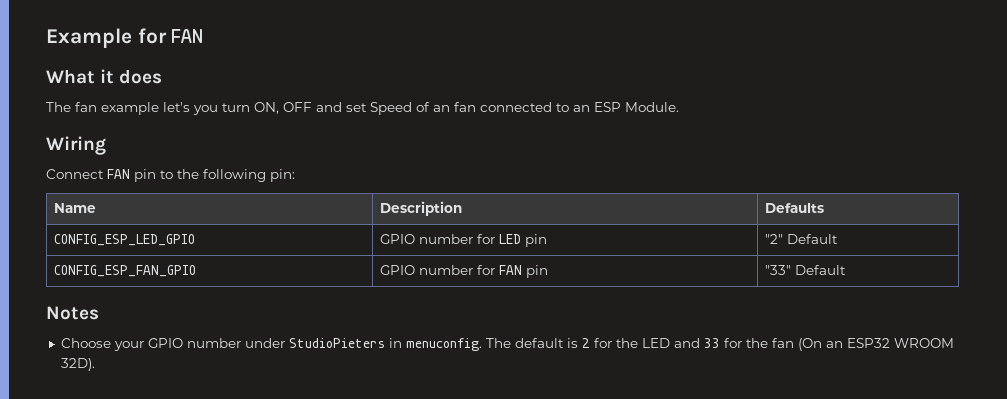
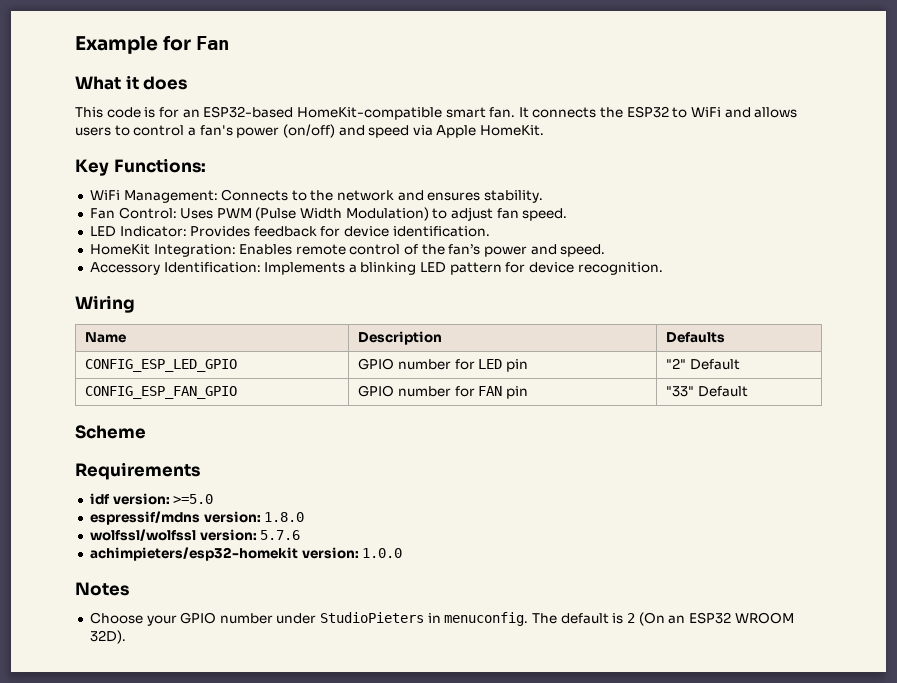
[171,29,204,43] FAN -> [196,36,230,50] Fan
[46,102,679,115] [46,136,106,155] [46,169,295,182] The fan example let's you turn ON, OFF and set Speed of an fan connected to an ESP Module. // Wiring // Connect FAN pin to the following pin: -> [75,106,798,120] [75,124,545,138] [75,158,206,176] [89,189,544,203] [89,207,568,221] [89,226,490,237] [89,244,606,257] [89,262,663,275] [75,295,135,313] This code is for an ESP32-based HomeKit-compatible smart fan. It connects the ESP32 to WiFi and allows users to control a fan's power (on/off) and speed via Apple HomeKit. // Key Functions: // WiFi Management: Connects to the network and ensures stability. // Fan Control: Uses PWM (Pulse Width Modulation) to adjust fan speed. // LED Indicator: Provides feedback for device identification. // HomeKit Integration: Enables remote control of the fan’s power and speed. // Accessory Identification: Implements a blinking LED pattern for device recognition. // Wiring
(846, 270) none -> [75,425,146,439] [75,462,200,480] [89,493,214,505] [89,511,305,525] [89,529,301,541] [89,547,403,561] // Scheme // Requirements // idf version: >=5.0 // espressif/mdns version: 1.8.0 // wolfssl/wolfssl version: 5.7.6 // achimpieters/esp32-homekit version: 1.0.0
[593,338,794,348] for the LED and 33 for the fan -> (635, 618) none

